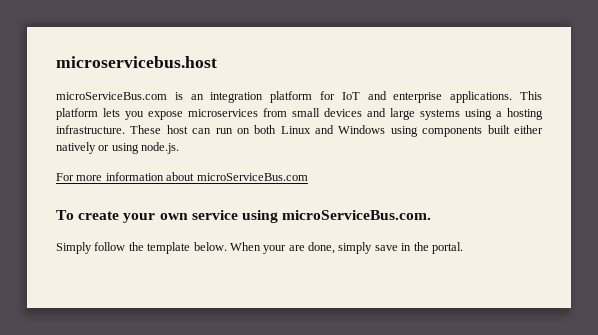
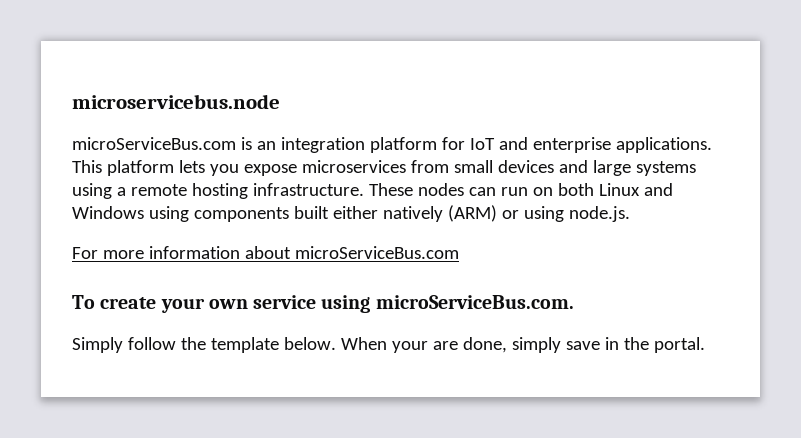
[56,56,217,68] microservicebus.host -> [72,94,280,109] microservicebus.node
(502, 114) none -> [130,184,187,196] remote
[166,125,188,134] host -> [417,183,464,196] nodes
(96, 148) none -> [447,205,497,222] (ARM)

